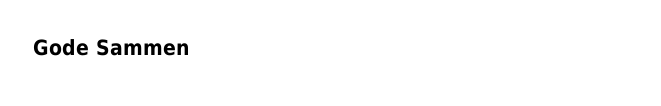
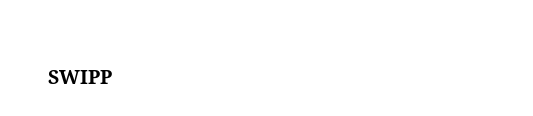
[33,39,189,56] Gode Sammen -> [48,70,112,84] SWIPP

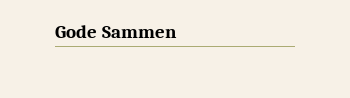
[48,70,112,84] SWIPP -> [55,25,178,38] Gode Sammen

